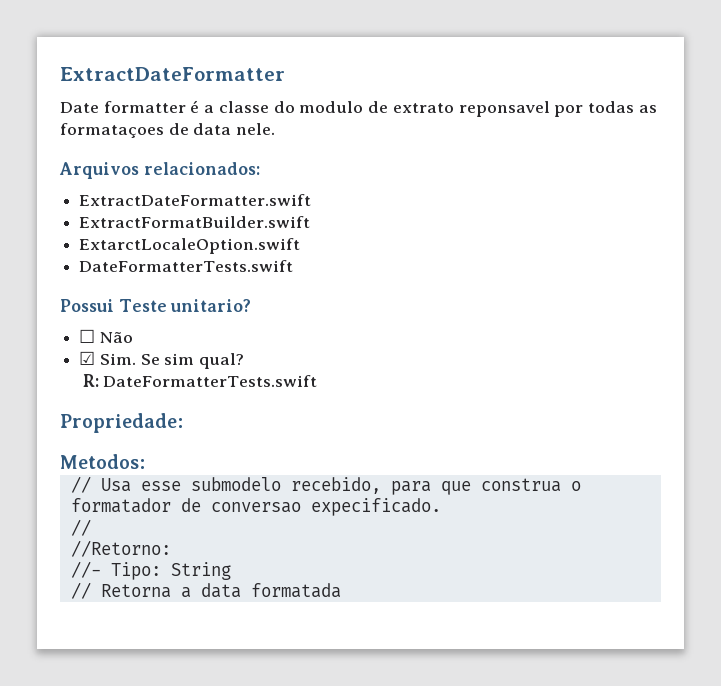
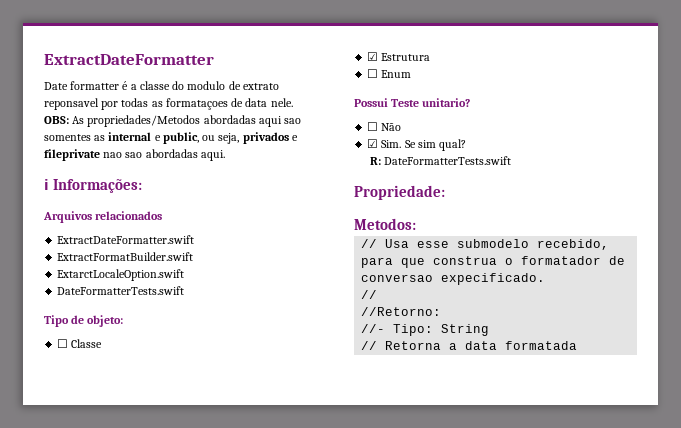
(276, 129) none -> [44,115,302,127] [44,132,298,144] [44,149,225,161] [44,179,143,193] // OBS: As propriedades/Metodos abordadas aqui sao somentes as internal e public, ou seja, privados e fileprivate nao sao abordadas aqui. // ℹ Informações:
[143,162,260,175] relacionados: -> [95,211,163,220] relacionados
(294, 266) none -> [44,315,124,327] [57,339,103,348] [367,52,431,61] [367,69,412,78] // Tipo de objeto: // ☐ Classe // ☑ Estrutura // ☐ Enum

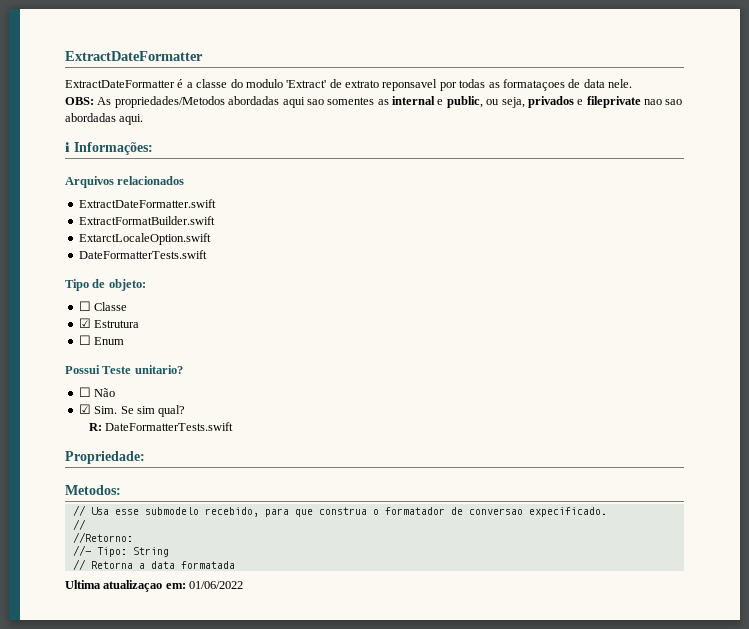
[44,81,120,90] Date formatter -> [65,80,175,88] ExtractDateFormatter
(226, 85) none -> [286,80,327,88] 'Extract'
(578, 345) none -> [65,580,244,592] // Ultima atualizaçao em: 01/06/2022

